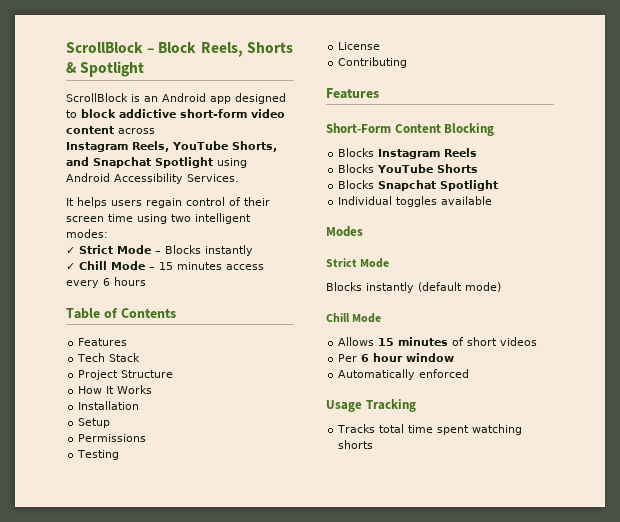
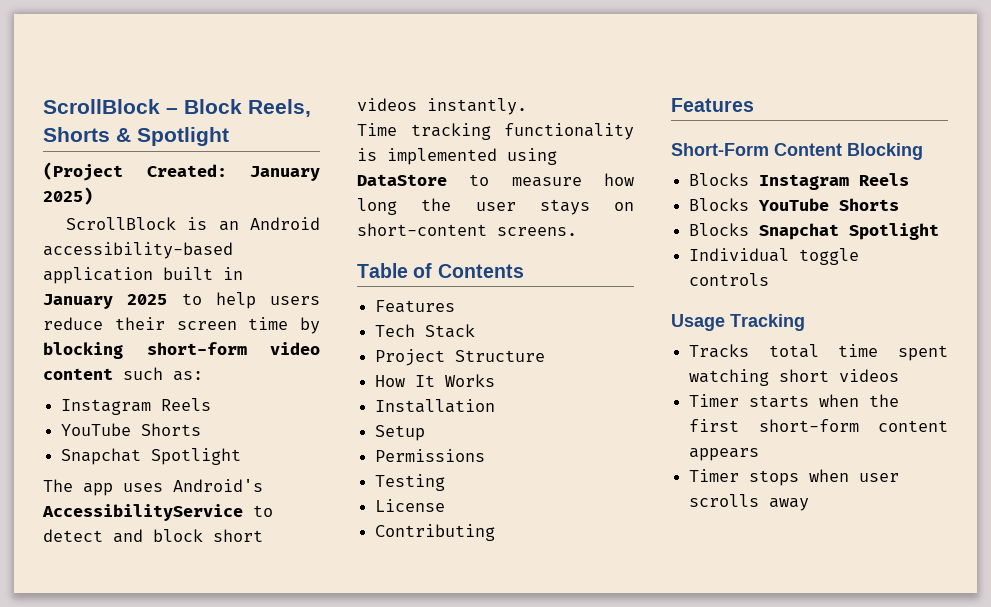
(145, 69) none -> [43,162,320,181] [43,187,93,205] // (Project Created: January 2025)
[210,93,286,104] [66,109,176,118] app designed to block addictive -> [43,242,233,259] [43,267,243,284] [43,292,320,309] [43,317,320,334] [43,342,123,359] accessibility-based application built in January 2025 to help users reduce their screen time by blocking
[118,128,155,134] [66,141,277,152] [66,157,247,168] [66,173,239,184] [66,197,270,208] [66,213,251,224] [66,229,108,238] [66,245,253,256] [66,261,264,270] [66,277,146,288] across // Instagram Reels, YouTube Shorts, and Snapchat Spotlight using Android Accessibility Services. // It helps users regain control of their screen time using two intelligent modes: // ✓ Strict Mode – Blocks instantly // ✓ Chill Mode – 15 minutes access every 6 hours -> [123,367,203,381] [61,398,212,415] [61,423,202,436] [61,448,242,465] [43,479,263,496] [42,504,273,521] [43,529,263,543] [357,98,527,115] [357,123,634,140] [357,148,557,165] [357,173,634,187] [357,198,634,215] [357,223,577,236] such as: // Instagram Reels // YouTube Shorts // Snapchat Spotlight // The app uses Android's AccessibilityService to detect and block short videos instantly. // Time tracking functionality is implemented using DataStore to measure how long the user stays on short-content screens.
[396,196,493,207] [326,226,363,237] [326,258,390,268] [326,282,501,293] [326,313,382,323] [338,337,538,346] [338,353,455,362] [338,369,470,380] toggles available // Modes // Strict Mode // Blocks instantly (default mode) // Chill Mode // Allows 15 minutes of short videos // Per 6 hour window // Automatically enforced -> [799,248,860,265] [689,273,770,286] toggle controls
[338,440,374,449] shorts -> [779,369,900,382] [689,394,900,408] [689,419,948,432] [689,448,760,461] [689,469,900,486] [689,494,810,511] short videos // Timer starts when the first short-form content appears // Timer stops when user scrolls away

